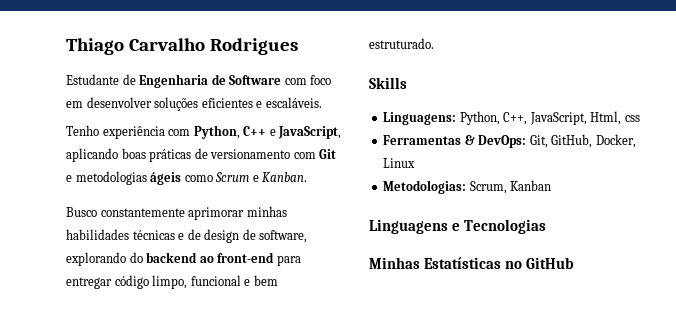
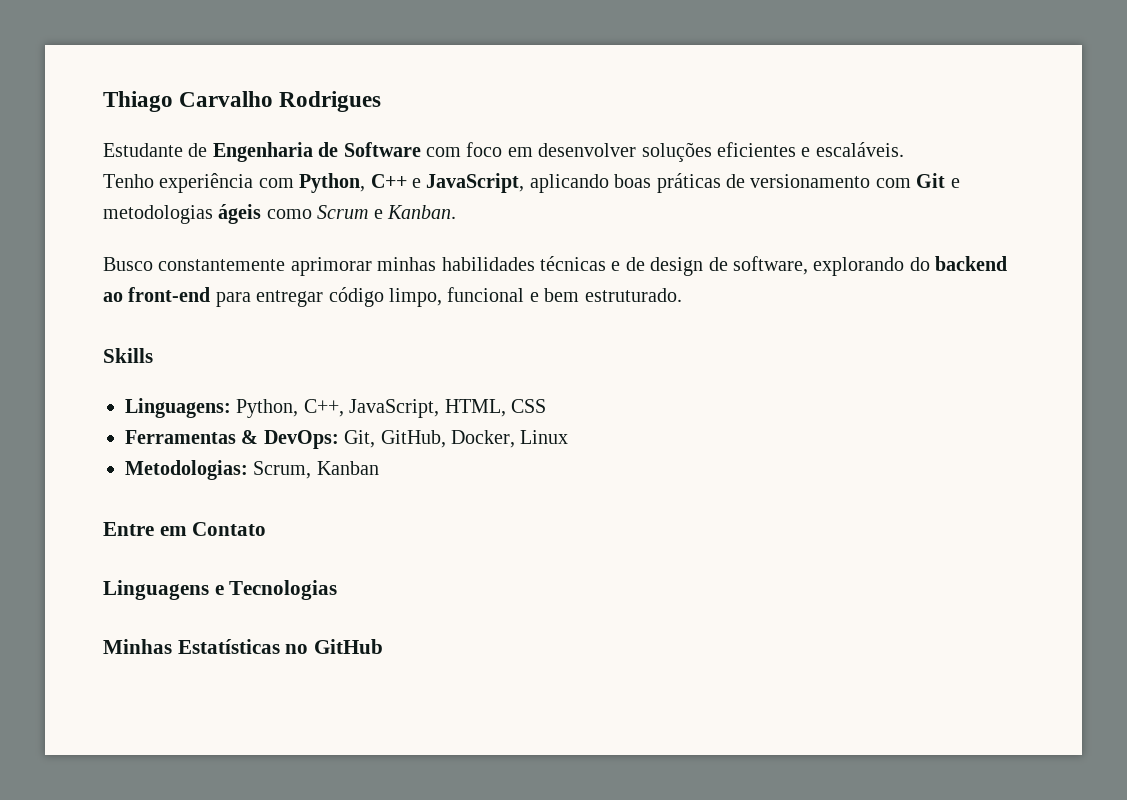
[590,111,640,125] Html, css -> [444,399,546,417] HTML, CSS
(552, 185) none -> [103,522,267,536] // Entre em Contato

